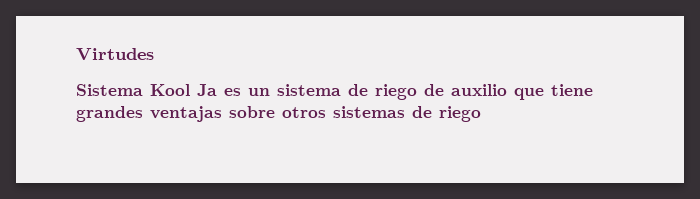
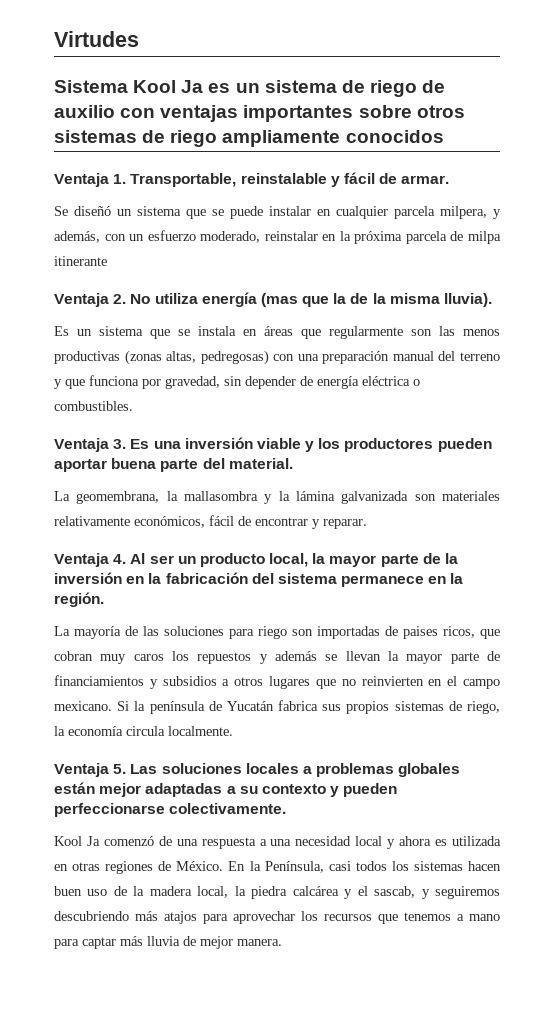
[514,84,593,100] [76,106,222,122] que tiene grandes ventajas -> [120,105,354,122] con ventajas importantes
(481, 114) none -> [222,130,444,147] [54,172,450,187] [54,206,501,219] [54,230,502,244] [54,256,107,266] [54,292,493,307] [54,326,500,339] [54,350,500,365] [54,375,420,389] [54,401,133,411] [54,437,492,452] [54,458,293,472] [54,491,500,504] [54,515,367,529] [54,553,459,567] [54,572,464,587] [54,592,104,607] [54,626,500,639] [54,651,500,664] [54,675,500,689] [54,700,501,714] [54,726,233,736] [54,763,461,777] [54,782,398,797] [54,803,287,817] [54,836,501,849] [54,861,501,874] [54,886,500,899] [54,911,500,924] [54,936,282,949] ampliamente conocidos // Ventaja 1. Transportable, reinstalable y fácil de armar. // Se diseñó un sistema que se puede instalar en cualquier parcela milpera, y además, con un esfuerzo moderado, reinstalar en la próxima parcela de milpa itinerante // Ventaja 2. No utiliza energía (mas que la de la misma lluvia). // Es un sistema que se instala en áreas que regularmente son las menos productivas (zonas altas, pedregosas) con una preparación manual del terreno y que funciona por gravedad, sin depender de energía eléctrica o combustibles. // Ventaja 3. Es una inversión viable y los productores pueden aportar buena parte del material. // La geomembrana, la mallasombra y la lámina galvanizada son materiales relativamente económicos, fácil de encontrar y reparar. // Ventaja 4. Al ser un producto local, la mayor parte de la inversión en la fabricación del sistema permanece en la región. // La mayoría de las soluciones para riego son importadas de paises ricos, que cobran muy caros los repuestos y además se llevan la mayor parte de financiamientos y subsidios a otros lugares que no reinvierten en el campo mexicano. Si la península de Yucatán fabrica sus propios sistemas de riego, la economía circula localmente. // Ventaja 5. Las soluciones locales a problemas globales están mejor adaptadas a su contexto y pueden perfeccionarse colectivamente. // Kool Ja comenzó de una respuesta a una necesidad local y ahora es utilizada en otras regiones de México. En la Península, casi todos los sistemas hacen buen uso de la madera local, la piedra calcárea y el sascab, y seguiremos descubriendo más atajos para aprovechar los recursos que tenemos a mano para captar más lluvia de mejor manera.

